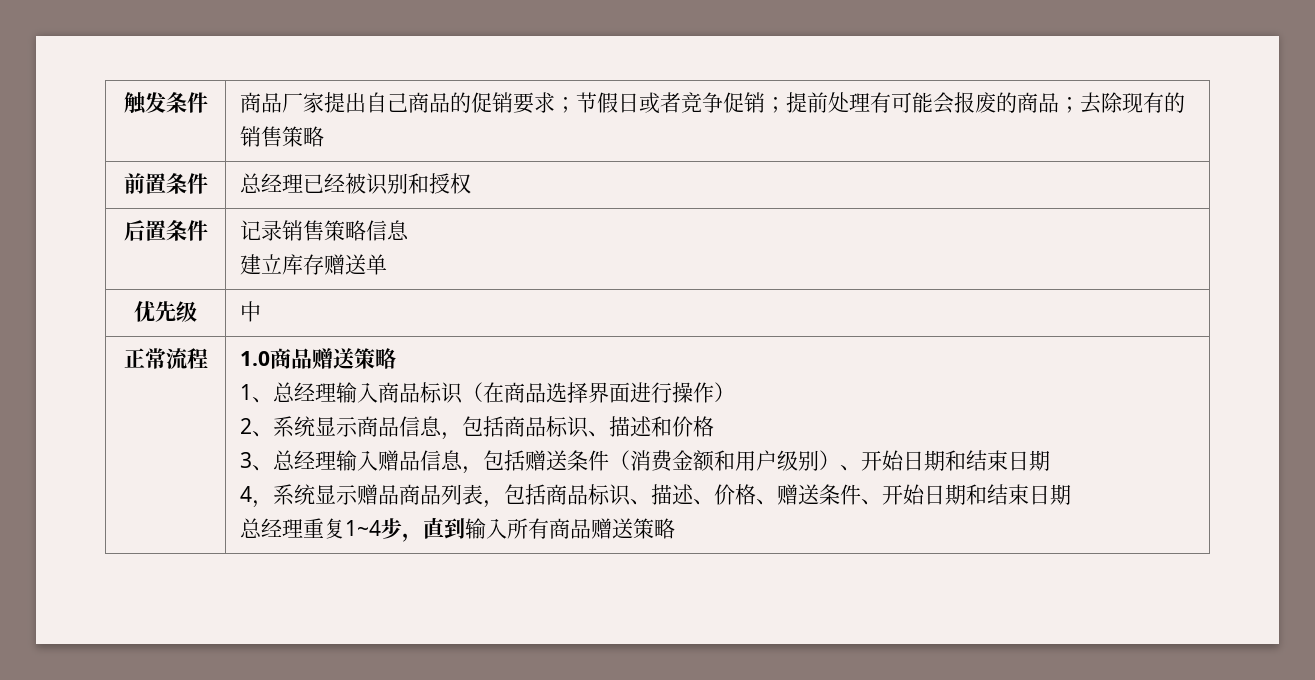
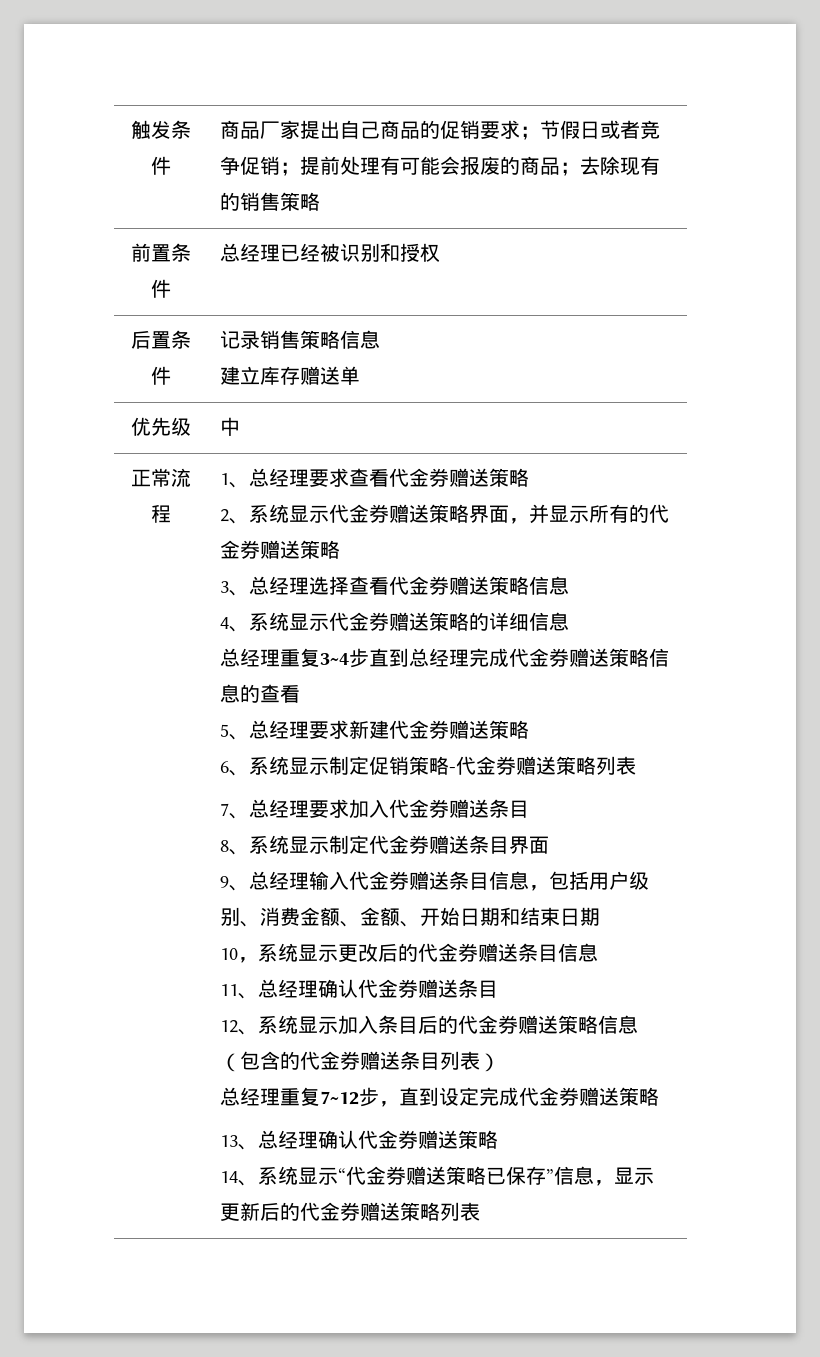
[240,348,397,369] [240,382,736,404] [240,416,715,440] [240,450,1051,474] [240,486,253,502] 1.0商品赠送策略 // 1、总经理输入商品标识（在商品选择界面进行操作） // 2、系统显示商品信息，包括商品标识、描述和价格 // 3、总经理输入赠品信息，包括赠送条件（消费金额和用户级别）、开始日期和结束日期 // 4 -> [220,468,530,488] [220,504,670,524] [220,540,341,559] [220,576,570,596] [220,612,570,632] [220,648,670,668] [220,684,301,703] [220,720,530,740] [220,756,637,776] [220,799,530,819] [220,835,550,855] [220,871,650,891] [220,907,601,927] [220,948,239,960] 1、总经理要求查看代金券赠送策略 // 2、系统显示代金券赠送策略界面，并显示所有的代金券赠送策略 // 3、总经理选择查看代金券赠送策略信息 // 4、系统显示代金券赠送策略的详细信息 // 总经理重复3~4步直到总经理完成代金券赠送策略信息的查看 // 5、总经理要求新建代金券赠送策略 // 6、系统显示制定促销策略-代金券赠送策略列表 // 7、总经理要求加入代金券赠送条目 // 8、系统显示制定代金券赠送条目界面 // 9、总经理输入代金券赠送条目信息，包括用户级别、消费金额、金额、开始日期和结束日期 // 10
[357,484,1072,508] [240,518,382,539] 赠品商品列表，包括商品标识、描述、价格、赠送条件、开始日期和结束日期 // 总经理重复1~4 -> [338,943,599,962] [220,979,499,999] [220,1015,639,1035] [220,1051,501,1072] [220,1087,360,1106] 更改后的代金券赠送条目信息 // 11、总经理确认代金券赠送条目 // 12、系统显示加入条目后的代金券赠送策略信息（包含的代金券赠送条目列表） // 总经理重复7~12
[465,518,676,539] 输入所有商品赠送策略 -> [439,1087,660,1106] [220,1130,499,1150] [220,1166,655,1186] [220,1202,481,1221] 设定完成代金券赠送策略 // 13、总经理确认代金券赠送策略 // 14、系统显示“代金券赠送策略已保存”信息，显示更新后的代金券赠送策略列表

